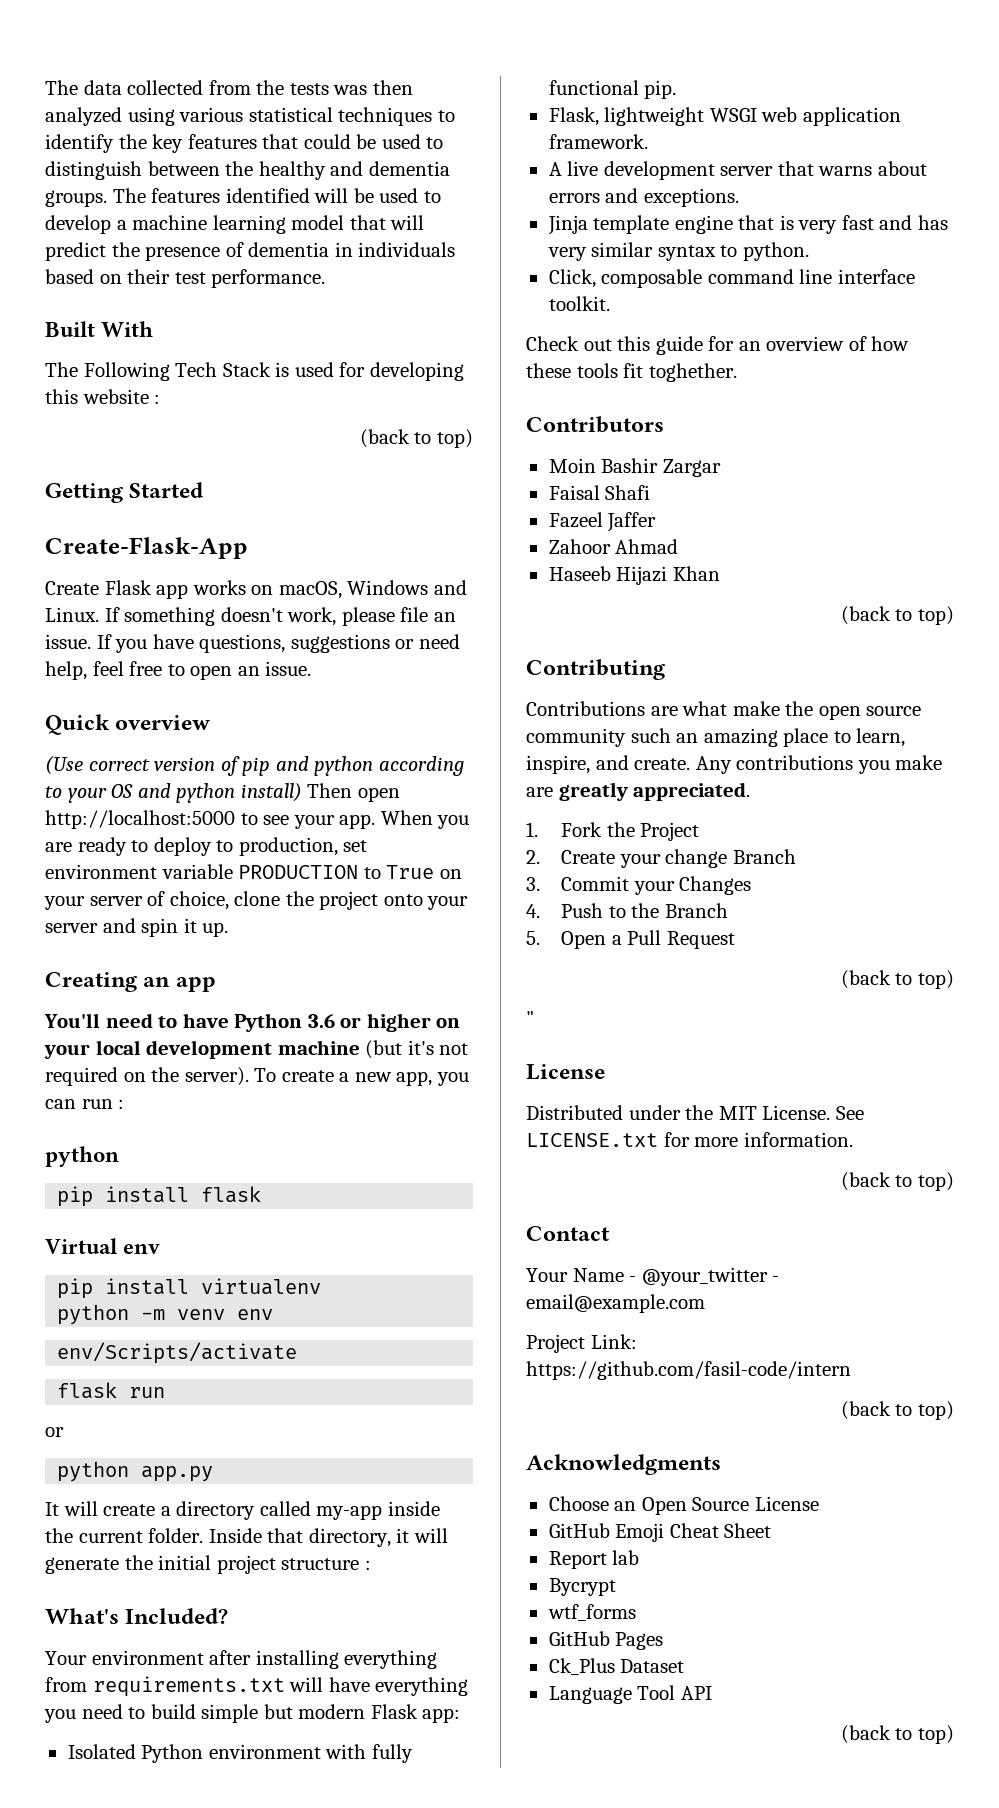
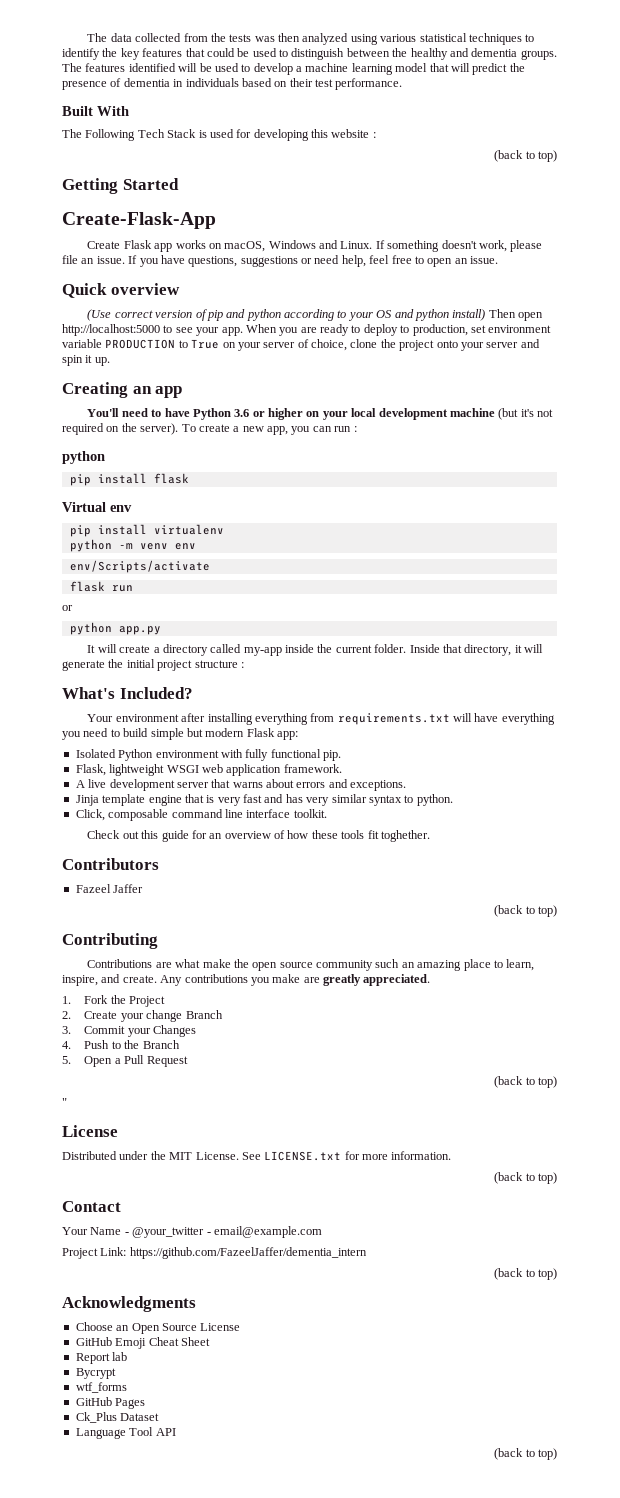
[548,458,721,477] [548,485,651,500] [548,512,657,532] [548,539,679,554] [548,566,720,585] Moin Bashir Zargar // Faisal Shafi // Fazeel Jaffer // Zahoor Ahmad // Haseeb Hijazi Khan -> [75,884,144,893] Fazeel Jaffer
[526,1361,851,1380] https://github.com/fasil-code/intern -> [129,1247,367,1259] https://github.com/FazeelJaffer/dementia_intern

